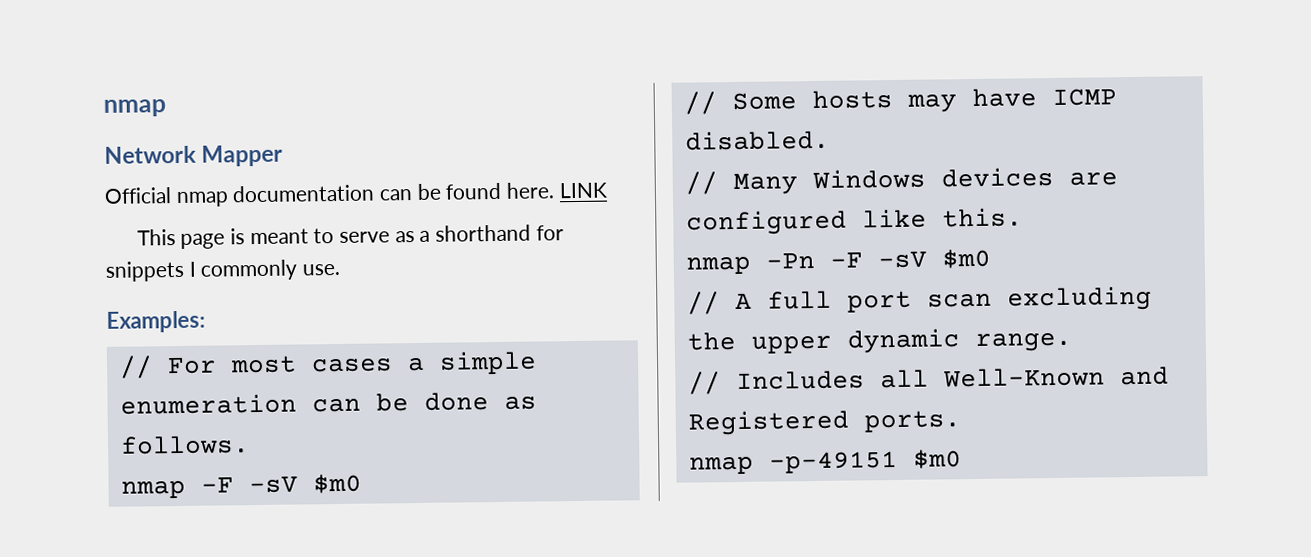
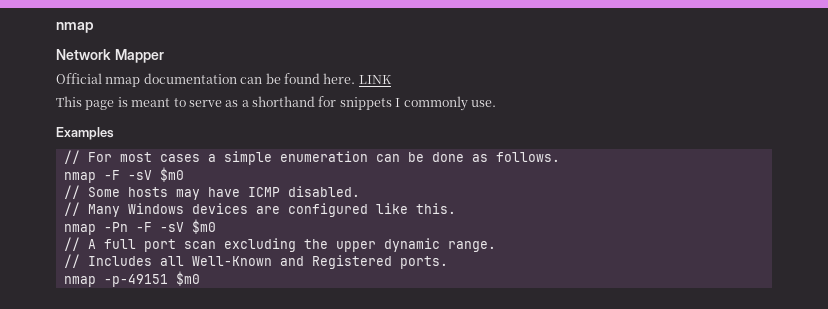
[106,310,206,333] Examples: -> [56,127,114,140] Examples

